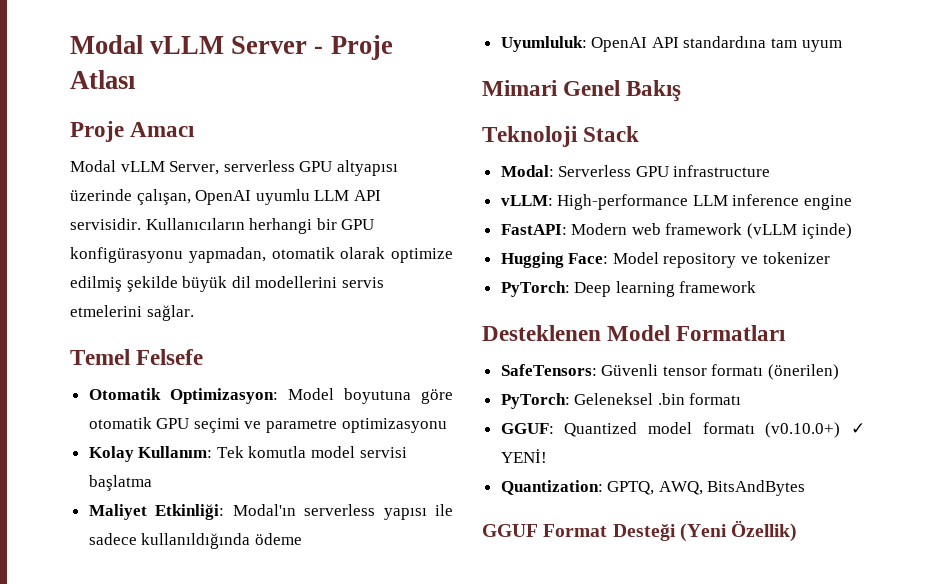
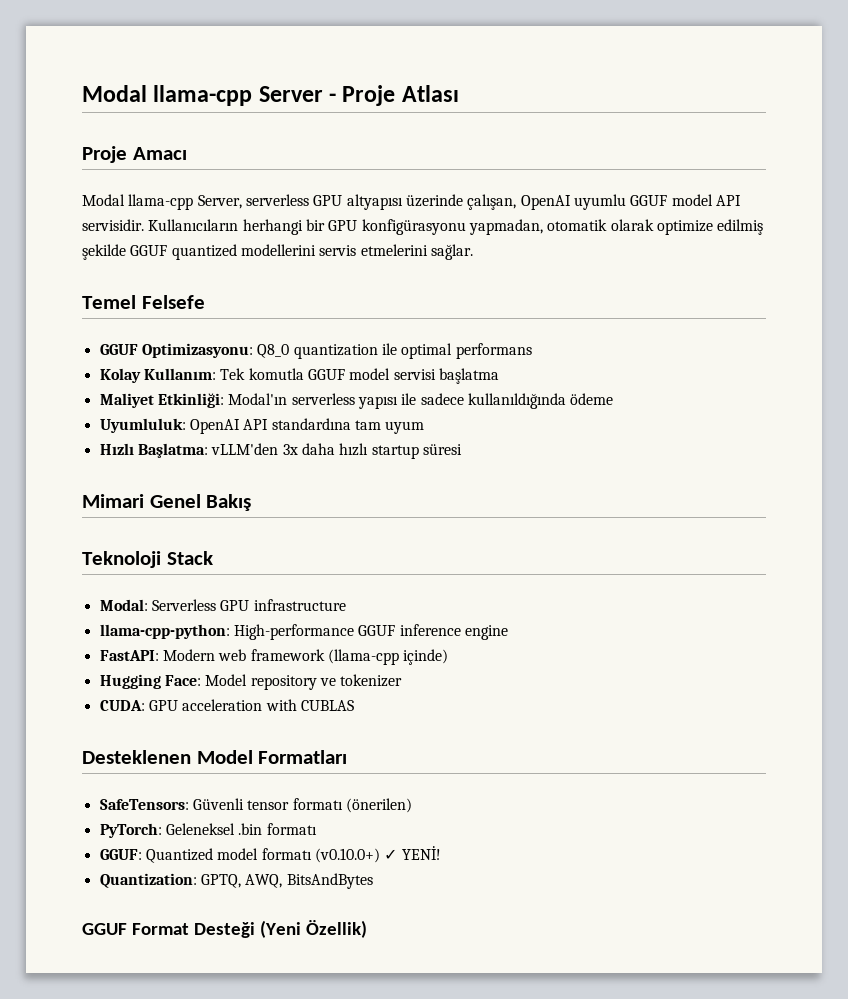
[70,35,225,54] Modal vLLM -> [82,85,253,106] Modal llama-cpp
[120,161,165,172] vLLM -> [128,194,194,210] llama-cpp
[314,190,350,201] LLM -> [630,194,713,206] GGUF model
[182,276,251,292] büyük dil -> [130,244,237,260] GGUF quantized
[88,388,453,404] [88,417,447,433] Otomatik Optimizasyon: Model boyutuna göre otomatik GPU seçimi ve parametre optimizasyonu -> [99,343,532,359] GGUF Optimizasyonu: Q8_0 quantization ile optimal performans
(307, 452) none -> [307,369,345,380] GGUF
(842, 46) none -> [99,443,462,459] // Hızlı Başlatma: vLLM'den 3x daha hızlı startup süresi
[500,194,728,210] vLLM: High-performance LLM -> [99,624,396,640] llama-cpp-python: High-performance GGUF
[747,223,798,239] (vLLM -> [327,649,399,665] (llama-cpp
[500,281,757,297] PyTorch: Deep learning framework -> [99,699,354,711] CUDA: GPU acceleration with CUBLAS

